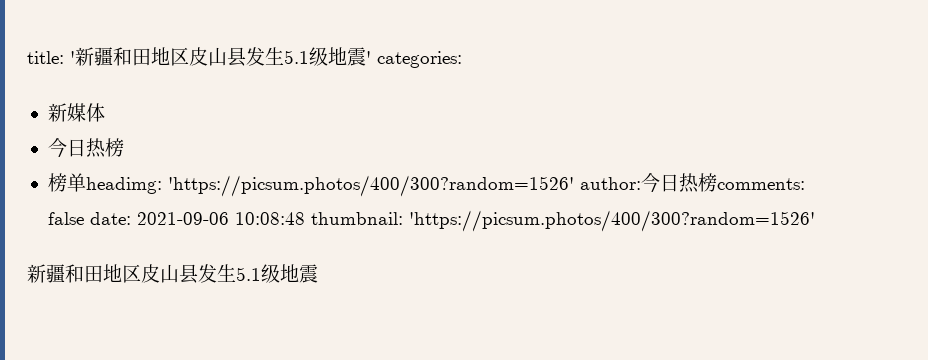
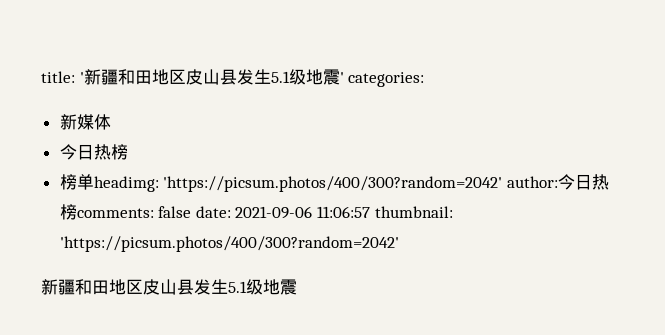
[167,175,574,197] 'https://picsum.photos/400/300?random=1526' -> [163,176,503,192] 'https://picsum.photos/400/300?random=2042'
[234,210,815,232] 10:08:48 thumbnail: 'https://picsum.photos/400/300?random=1526' -> [317,206,453,218] [59,236,399,252] 11:06:57 thumbnail: 'https://picsum.photos/400/300?random=2042'

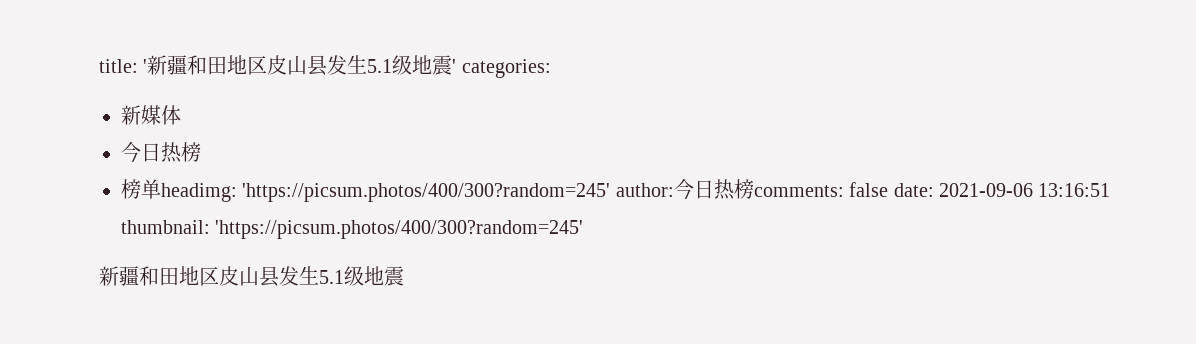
[163,176,503,192] 'https://picsum.photos/400/300?random=2042' -> [242,183,611,202] 'https://picsum.photos/400/300?random=245'
[317,206,453,218] [59,236,399,252] 11:06:57 thumbnail: 'https://picsum.photos/400/300?random=2042' -> [1038,183,1111,197] [121,220,584,239] 13:16:51 thumbnail: 'https://picsum.photos/400/300?random=245'

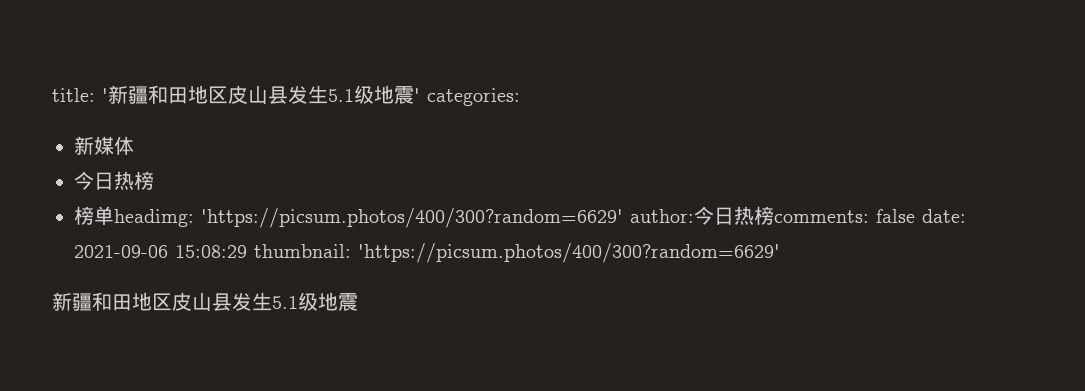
[242,183,611,202] 'https://picsum.photos/400/300?random=245' -> [201,208,623,228] 'https://picsum.photos/400/300?random=6629'
[1038,183,1111,197] [121,220,584,239] 13:16:51 thumbnail: 'https://picsum.photos/400/300?random=245' -> [175,243,780,263] 15:08:29 thumbnail: 'https://picsum.photos/400/300?random=6629'

